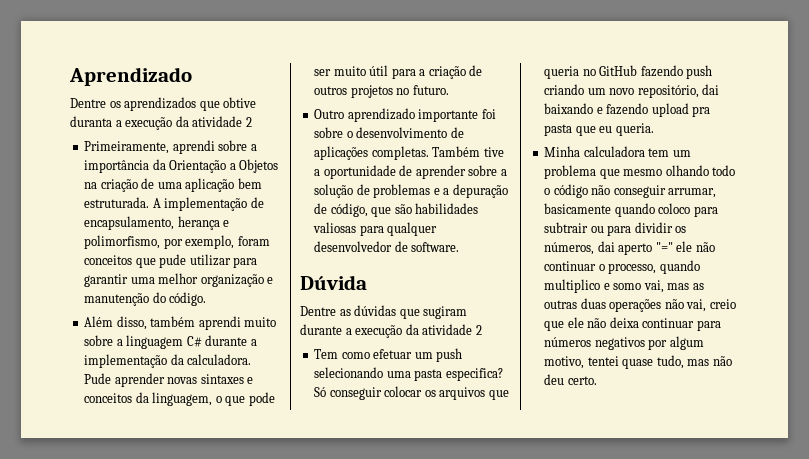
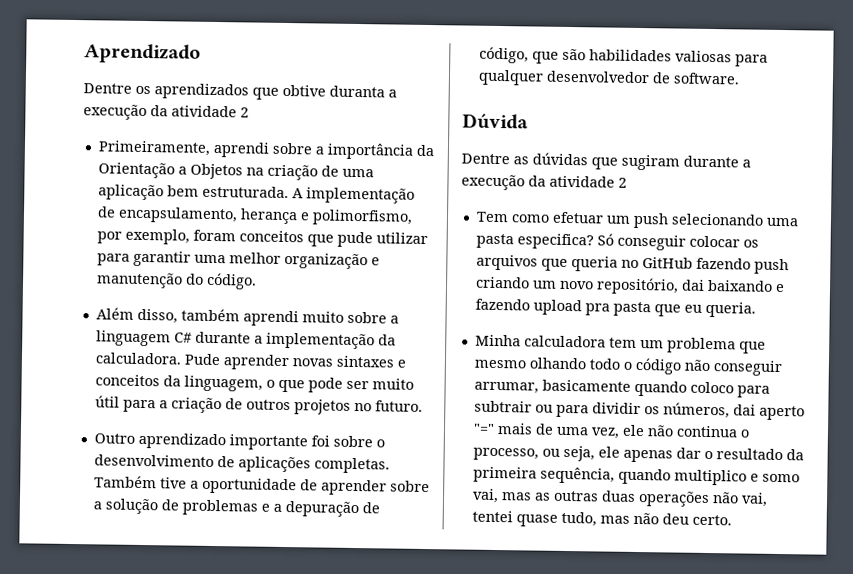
[676,241,715,252] [544,261,597,271] ele não continuar -> [496,423,738,439] mais de uma vez, ele não continua
(657, 268) none -> [541,445,804,463] [472,466,615,484] ou seja, ele apenas dar o resultado da primeira sequência,
[709,299,736,309] [544,317,721,331] [544,336,704,350] [544,356,585,369] creio que ele não deixa continuar para números negativos por algum motivo, -> (768, 499) none

